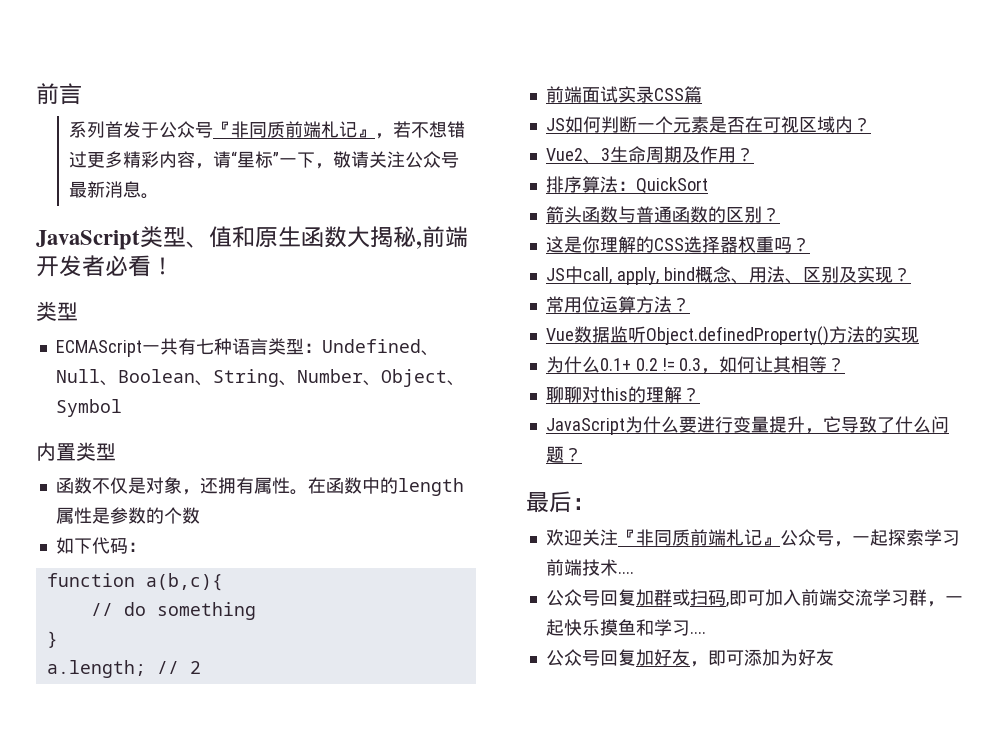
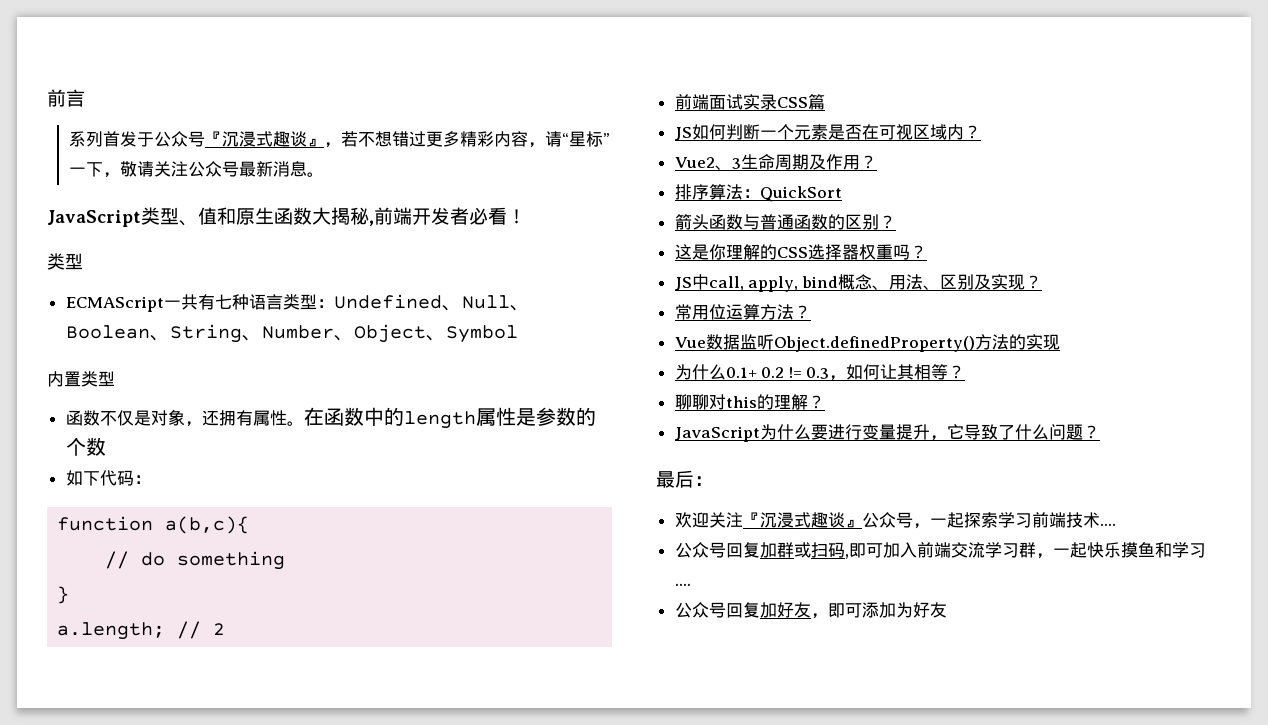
[231,121,358,138] 非同质前端札记 -> [221,131,307,147] 沉浸式趣谈
[635,529,762,546] 非同质前端札记 -> [759,512,845,528] 沉浸式趣谈

